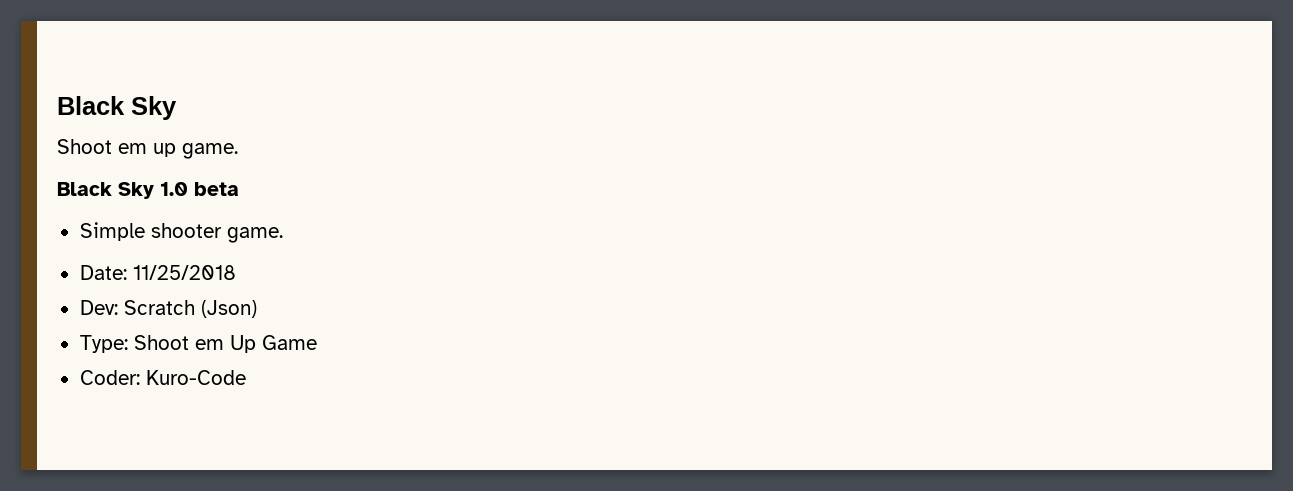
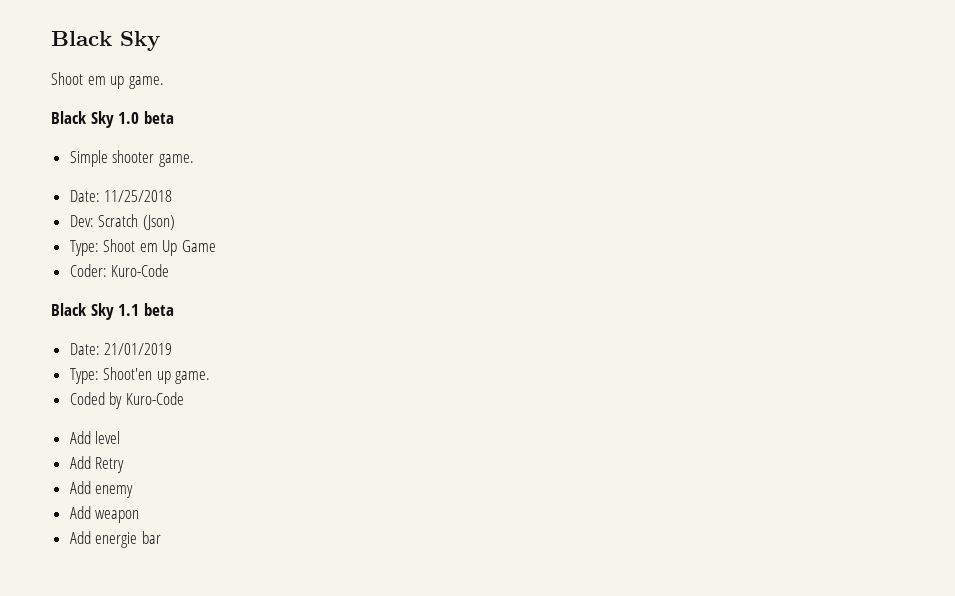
(246, 377) none -> [51,303,174,320] [69,343,173,355] [69,367,211,384] [69,392,184,409] [69,431,121,444] [69,456,125,473] [69,481,134,498] [69,506,140,523] [69,531,161,548] // Black Sky 1.1 beta // Date: 21/01/2019 // Type: Shoot'en up game. // Coded by Kuro-Code // Add level // Add Retry // Add enemy // Add weapon // Add energie bar

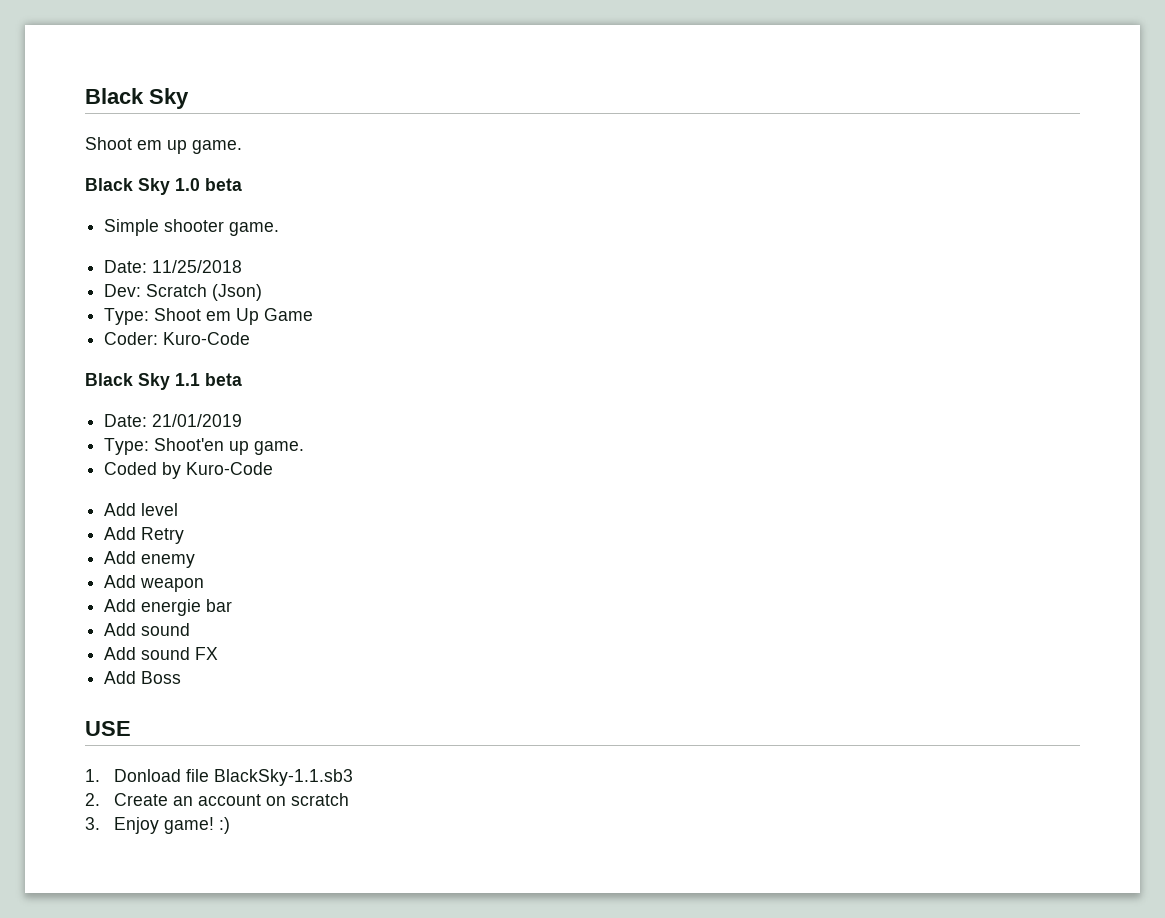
(161, 537) none -> [104,623,191,636] [104,647,219,660] [104,671,182,684] [85,721,131,736] [85,769,354,786] [85,793,350,806] [85,817,231,834] // Add sound // Add sound FX // Add Boss // USE // 1. Donload file BlackSky-1.1.sb3 // 2. Create an account on scratch // 3. Enjoy game! :)

